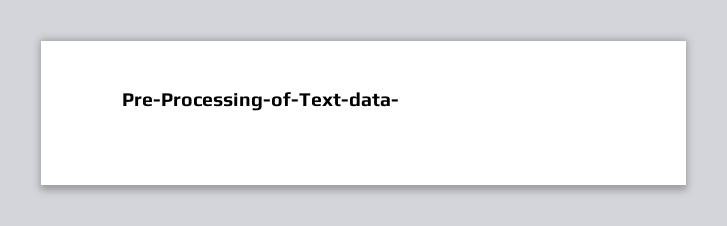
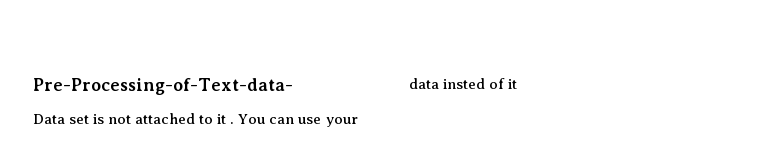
(399, 101) none -> [33,113,358,127] [409,78,518,89] // Data set is not attached to it . You can use your data insted of it

